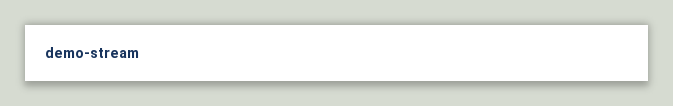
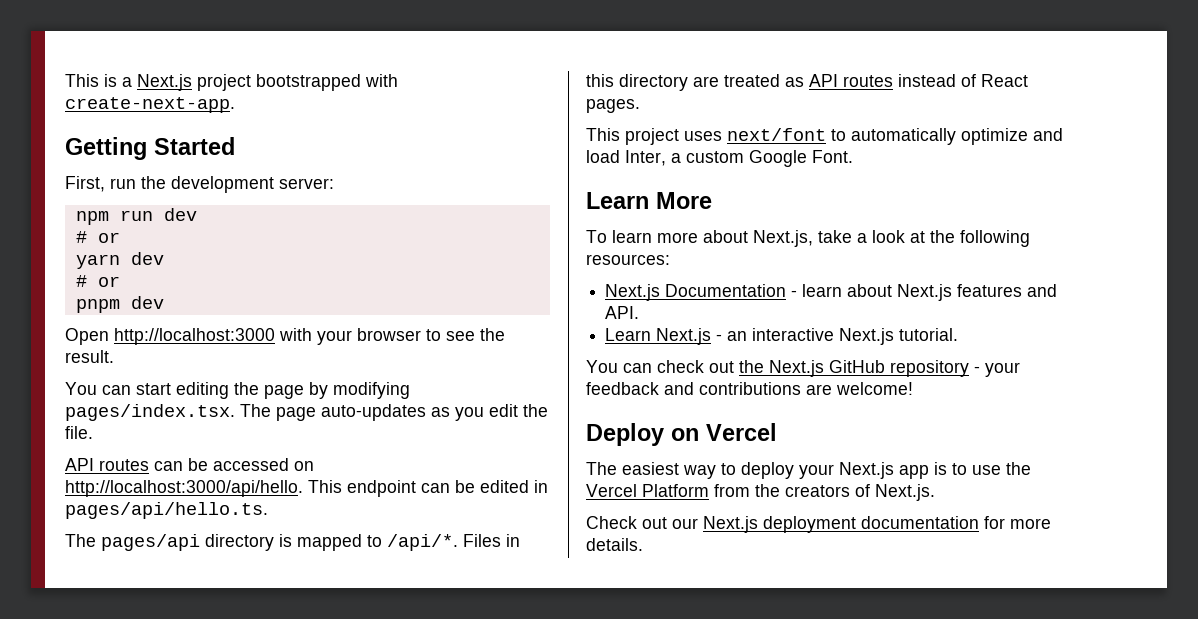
[45,47,139,58] demo-stream -> [65,74,398,91] [65,97,235,113] [65,137,235,160] [65,176,334,193] [75,208,197,225] [75,231,120,243] [75,252,164,269] [75,275,120,287] [75,296,164,313] [65,328,505,345] [65,350,114,363] [65,382,410,399] [65,404,548,421] [65,426,93,439] [65,458,314,471] [65,480,548,497] [65,502,268,519] [65,534,520,551] [586,74,1028,91] [586,99,640,113] [586,128,1063,145] [586,150,853,167] [586,192,712,209] [586,230,1030,247] [586,254,670,265] [605,284,1058,301] [605,306,640,319] [605,328,959,345] [586,360,1020,377] [586,382,913,395] [586,423,777,446] [586,462,1031,479] [586,484,935,501] [586,516,1051,533] [586,538,643,551] This is a Next.js project bootstrapped with create-next-app. // Getting Started // First, run the development server: // npm run dev // # or // yarn dev // # or // pnpm dev // Open http://localhost:3000 with your browser to see the result. // You can start editing the page by modifying pages/index.tsx. The page auto-updates as you edit the file. // API routes can be accessed on http://localhost:3000/api/hello. This endpoint can be edited in pages/api/hello.ts. // The pages/api directory is mapped to /api/*. Files in this directory are treated as API routes instead of React pages. // This project uses next/font to automatically optimize and load Inter, a custom Google Font. // Learn More // To learn more about Next.js, take a look at the following resources: // Next.js Documentation - learn about Next.js features and API. // Learn Next.js - an interactive Next.js tutorial. // You can check out the Next.js GitHub repository - your feedback and contributions are welcome! // Deploy on Vercel // The easiest way to deploy your Next.js app is to use the Vercel Platform from the creators of Next.js. // Check out our Next.js deployment documentation for more details.

